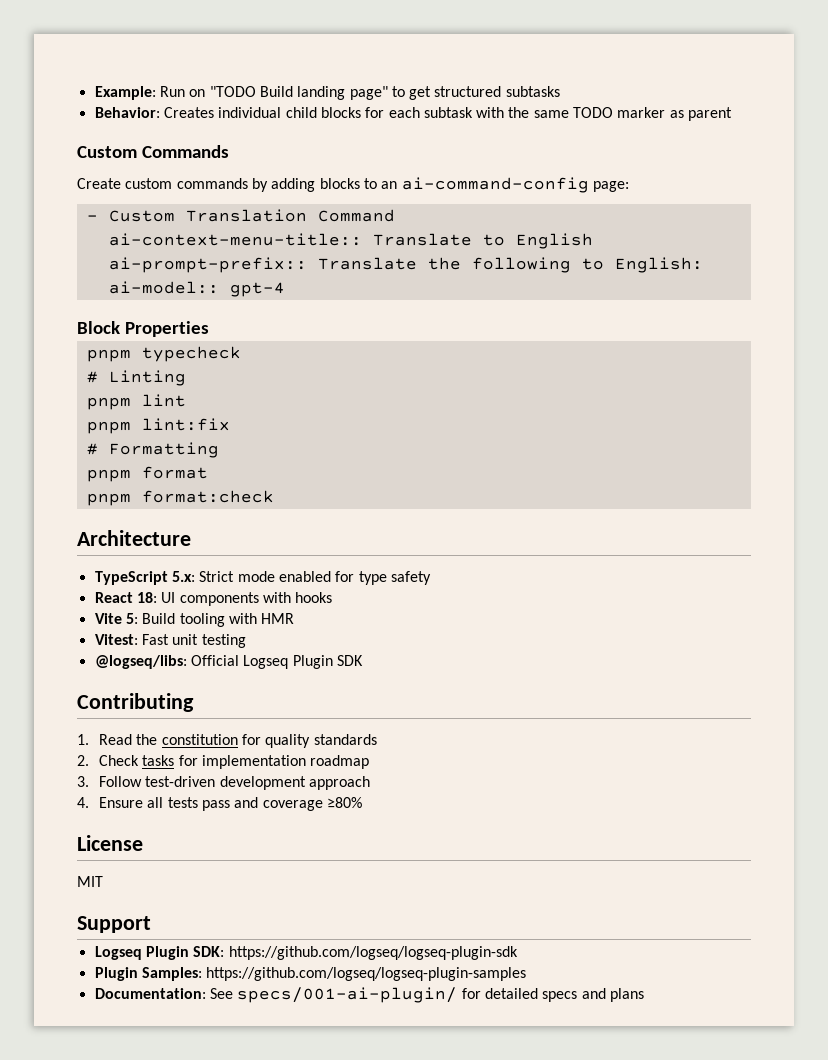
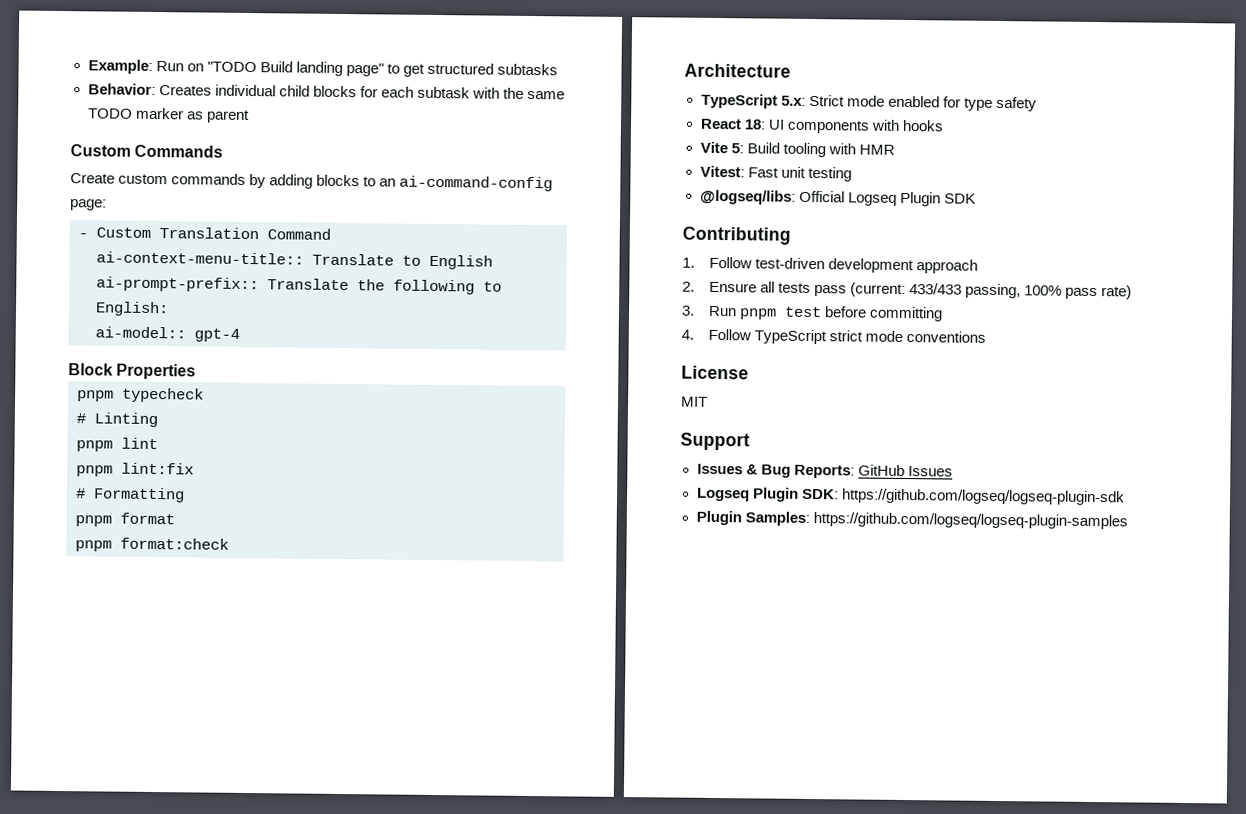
[99,734,377,748] [77,755,370,769] [77,776,89,787] Read the constitution for quality standards // 2. Check tasks for implementation roadmap // 3. -> (695, 262) none
[77,797,89,808] 4. -> [682,281,695,292] 2.
[234,797,363,811] [77,835,143,851] [77,876,103,887] [77,916,151,933] and coverage ≥80% // License // MIT // Support -> [849,282,1133,300] [681,305,943,322] [681,328,986,345] [681,365,749,380] [681,396,708,407] [680,432,750,451] [696,463,953,479] (current: 433/433 passing, 100% pass rate) // 3. Run pnpm test before committing // 4. Follow TypeScript strict mode conventions // License // MIT // Support // Issues & Bug Reports: GitHub Issues
[94,987,644,1003] // Documentation: See specs/001-ai-plugin/ for detailed specs and plans -> (1128, 521) none

